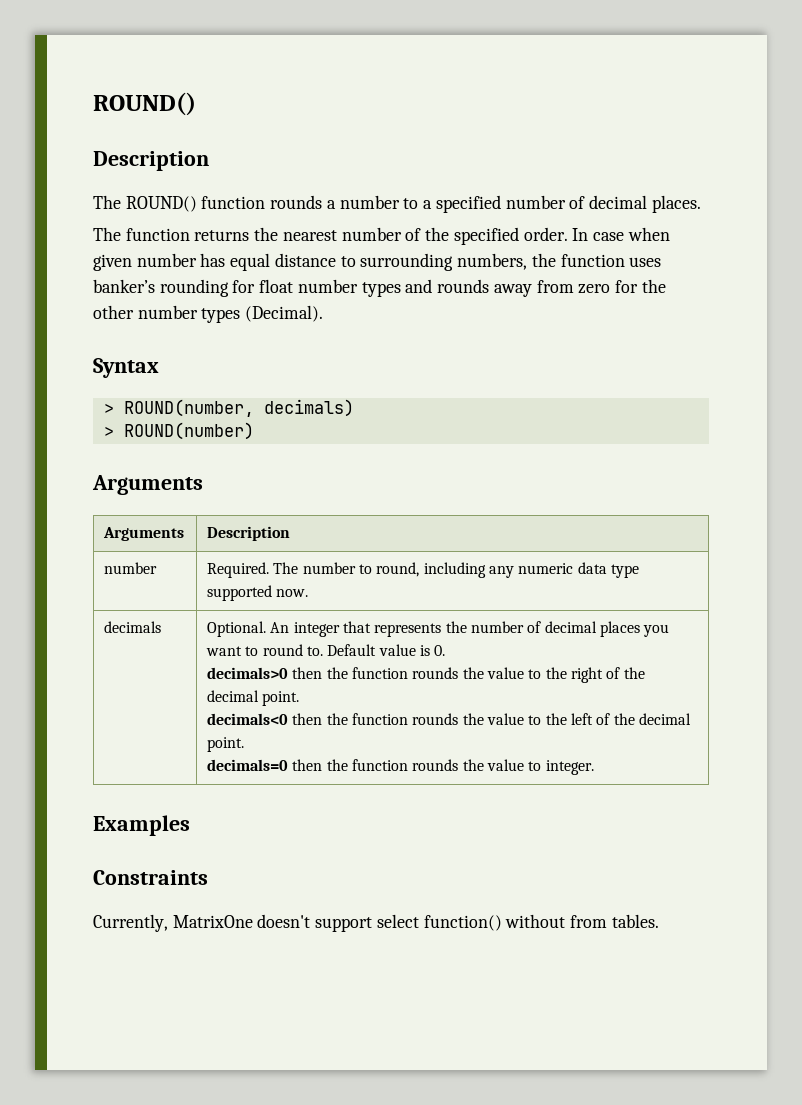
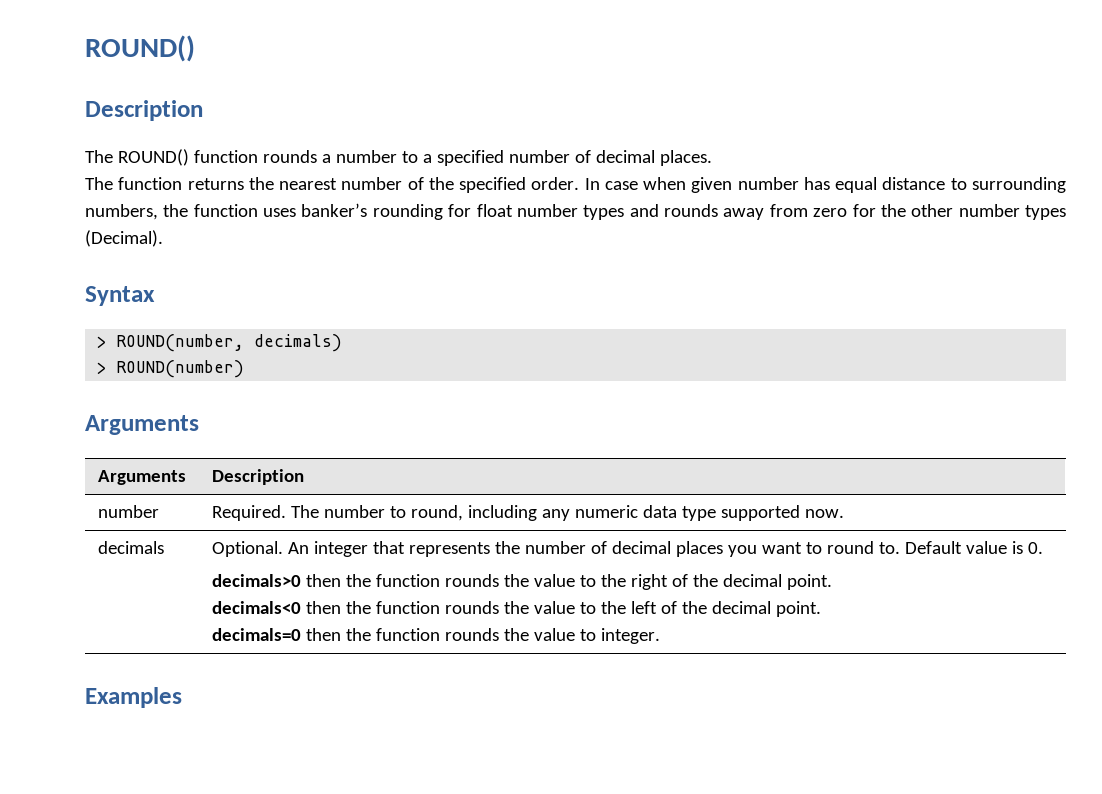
[93,870,208,885] [93,914,659,932] // Constraints // Currently, MatrixOne doesn't support select function() without from tables. -> (182, 697) none

